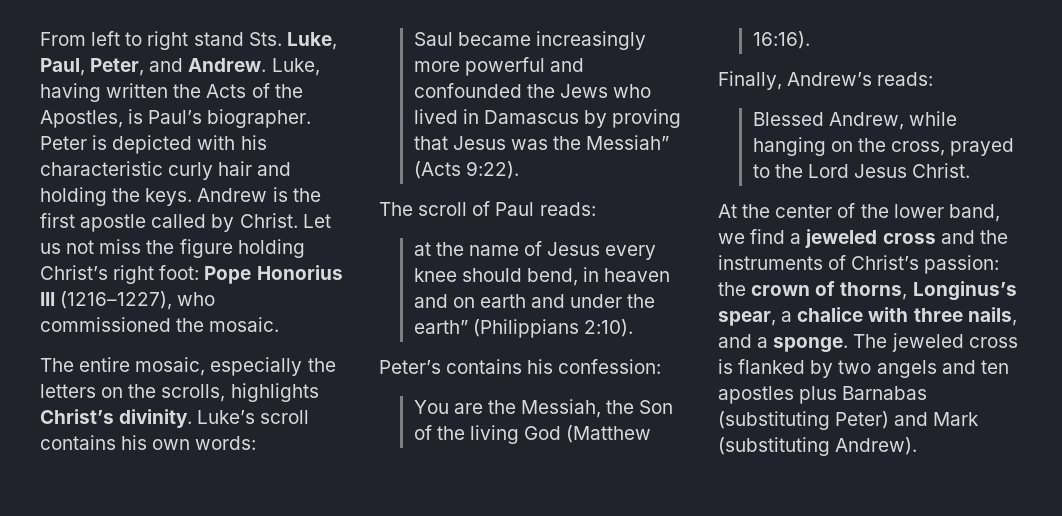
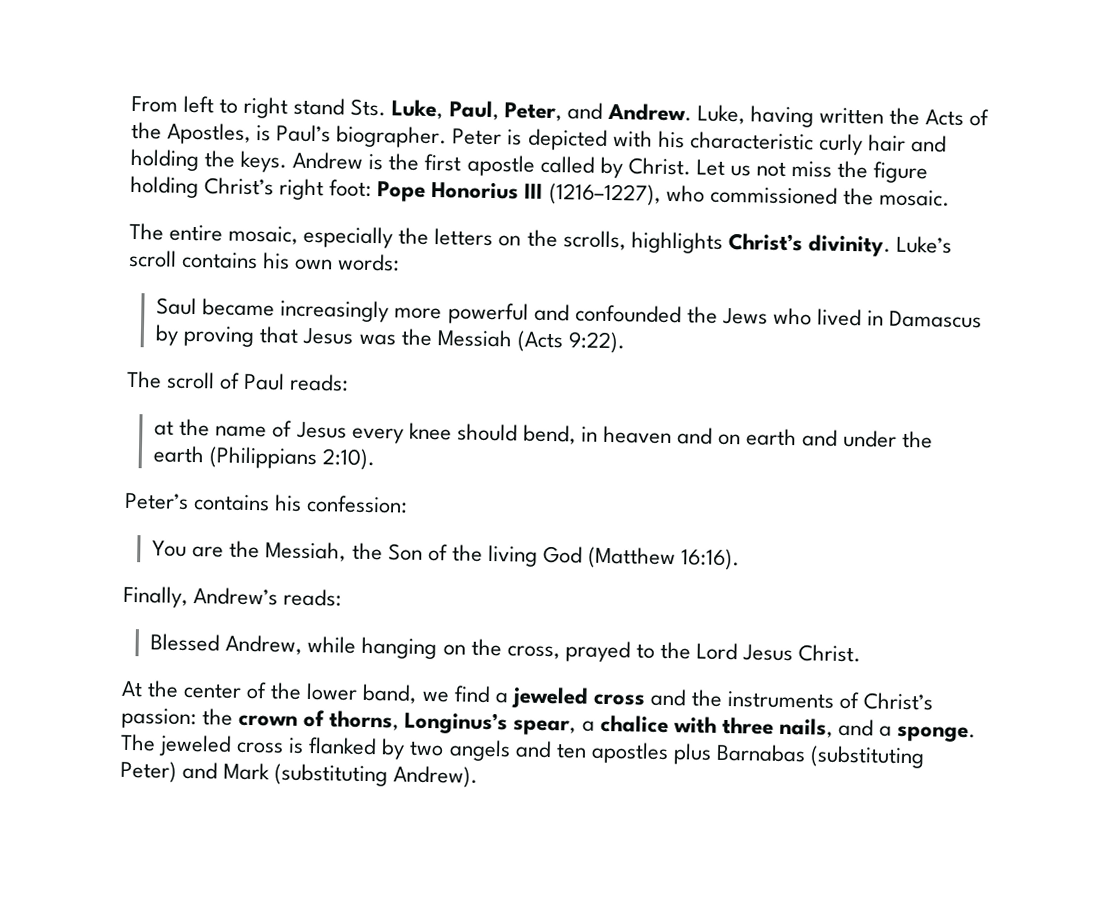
[586,135,670,150] Messiah” -> [436,329,513,348] Messiah
[413,320,468,334] earth” -> [153,445,206,464] earth

